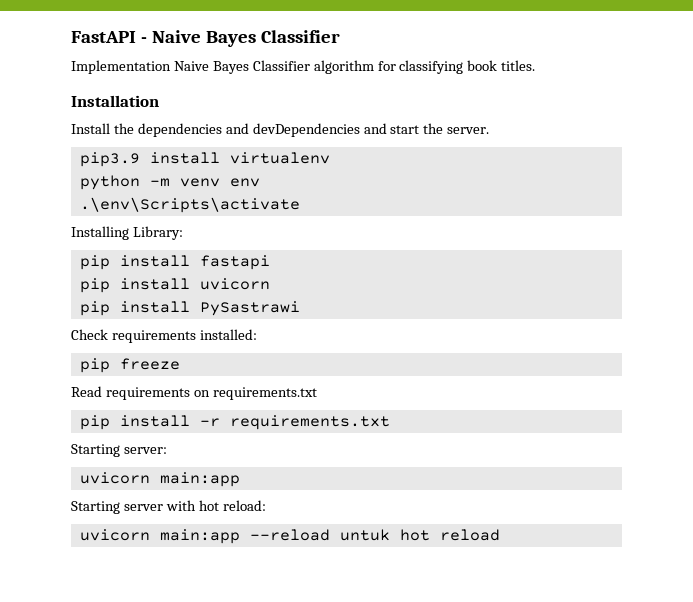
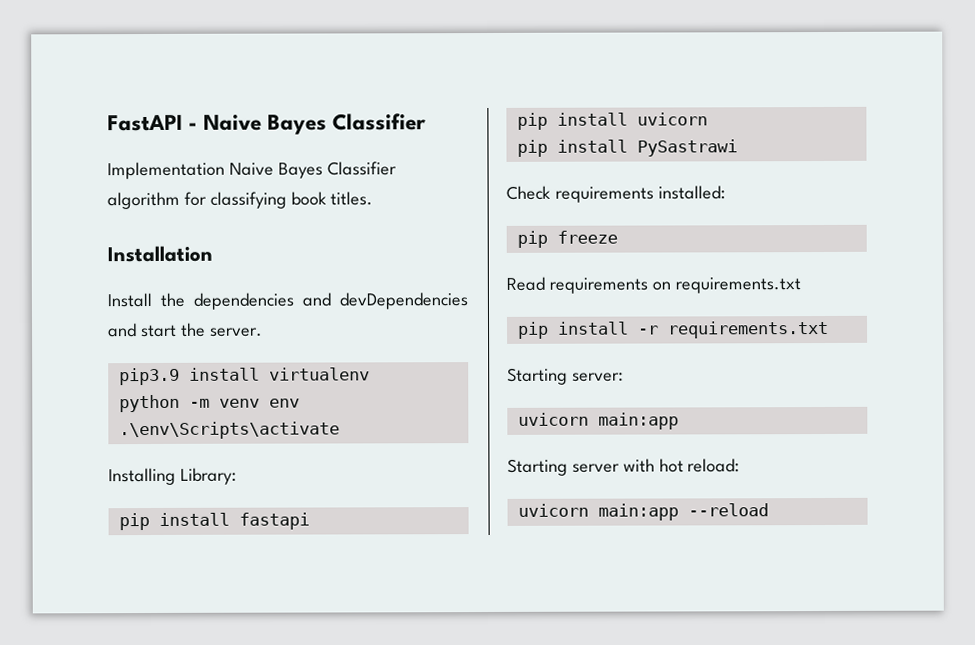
[339,529,500,541] untuk hot reload -> (769, 510) none

